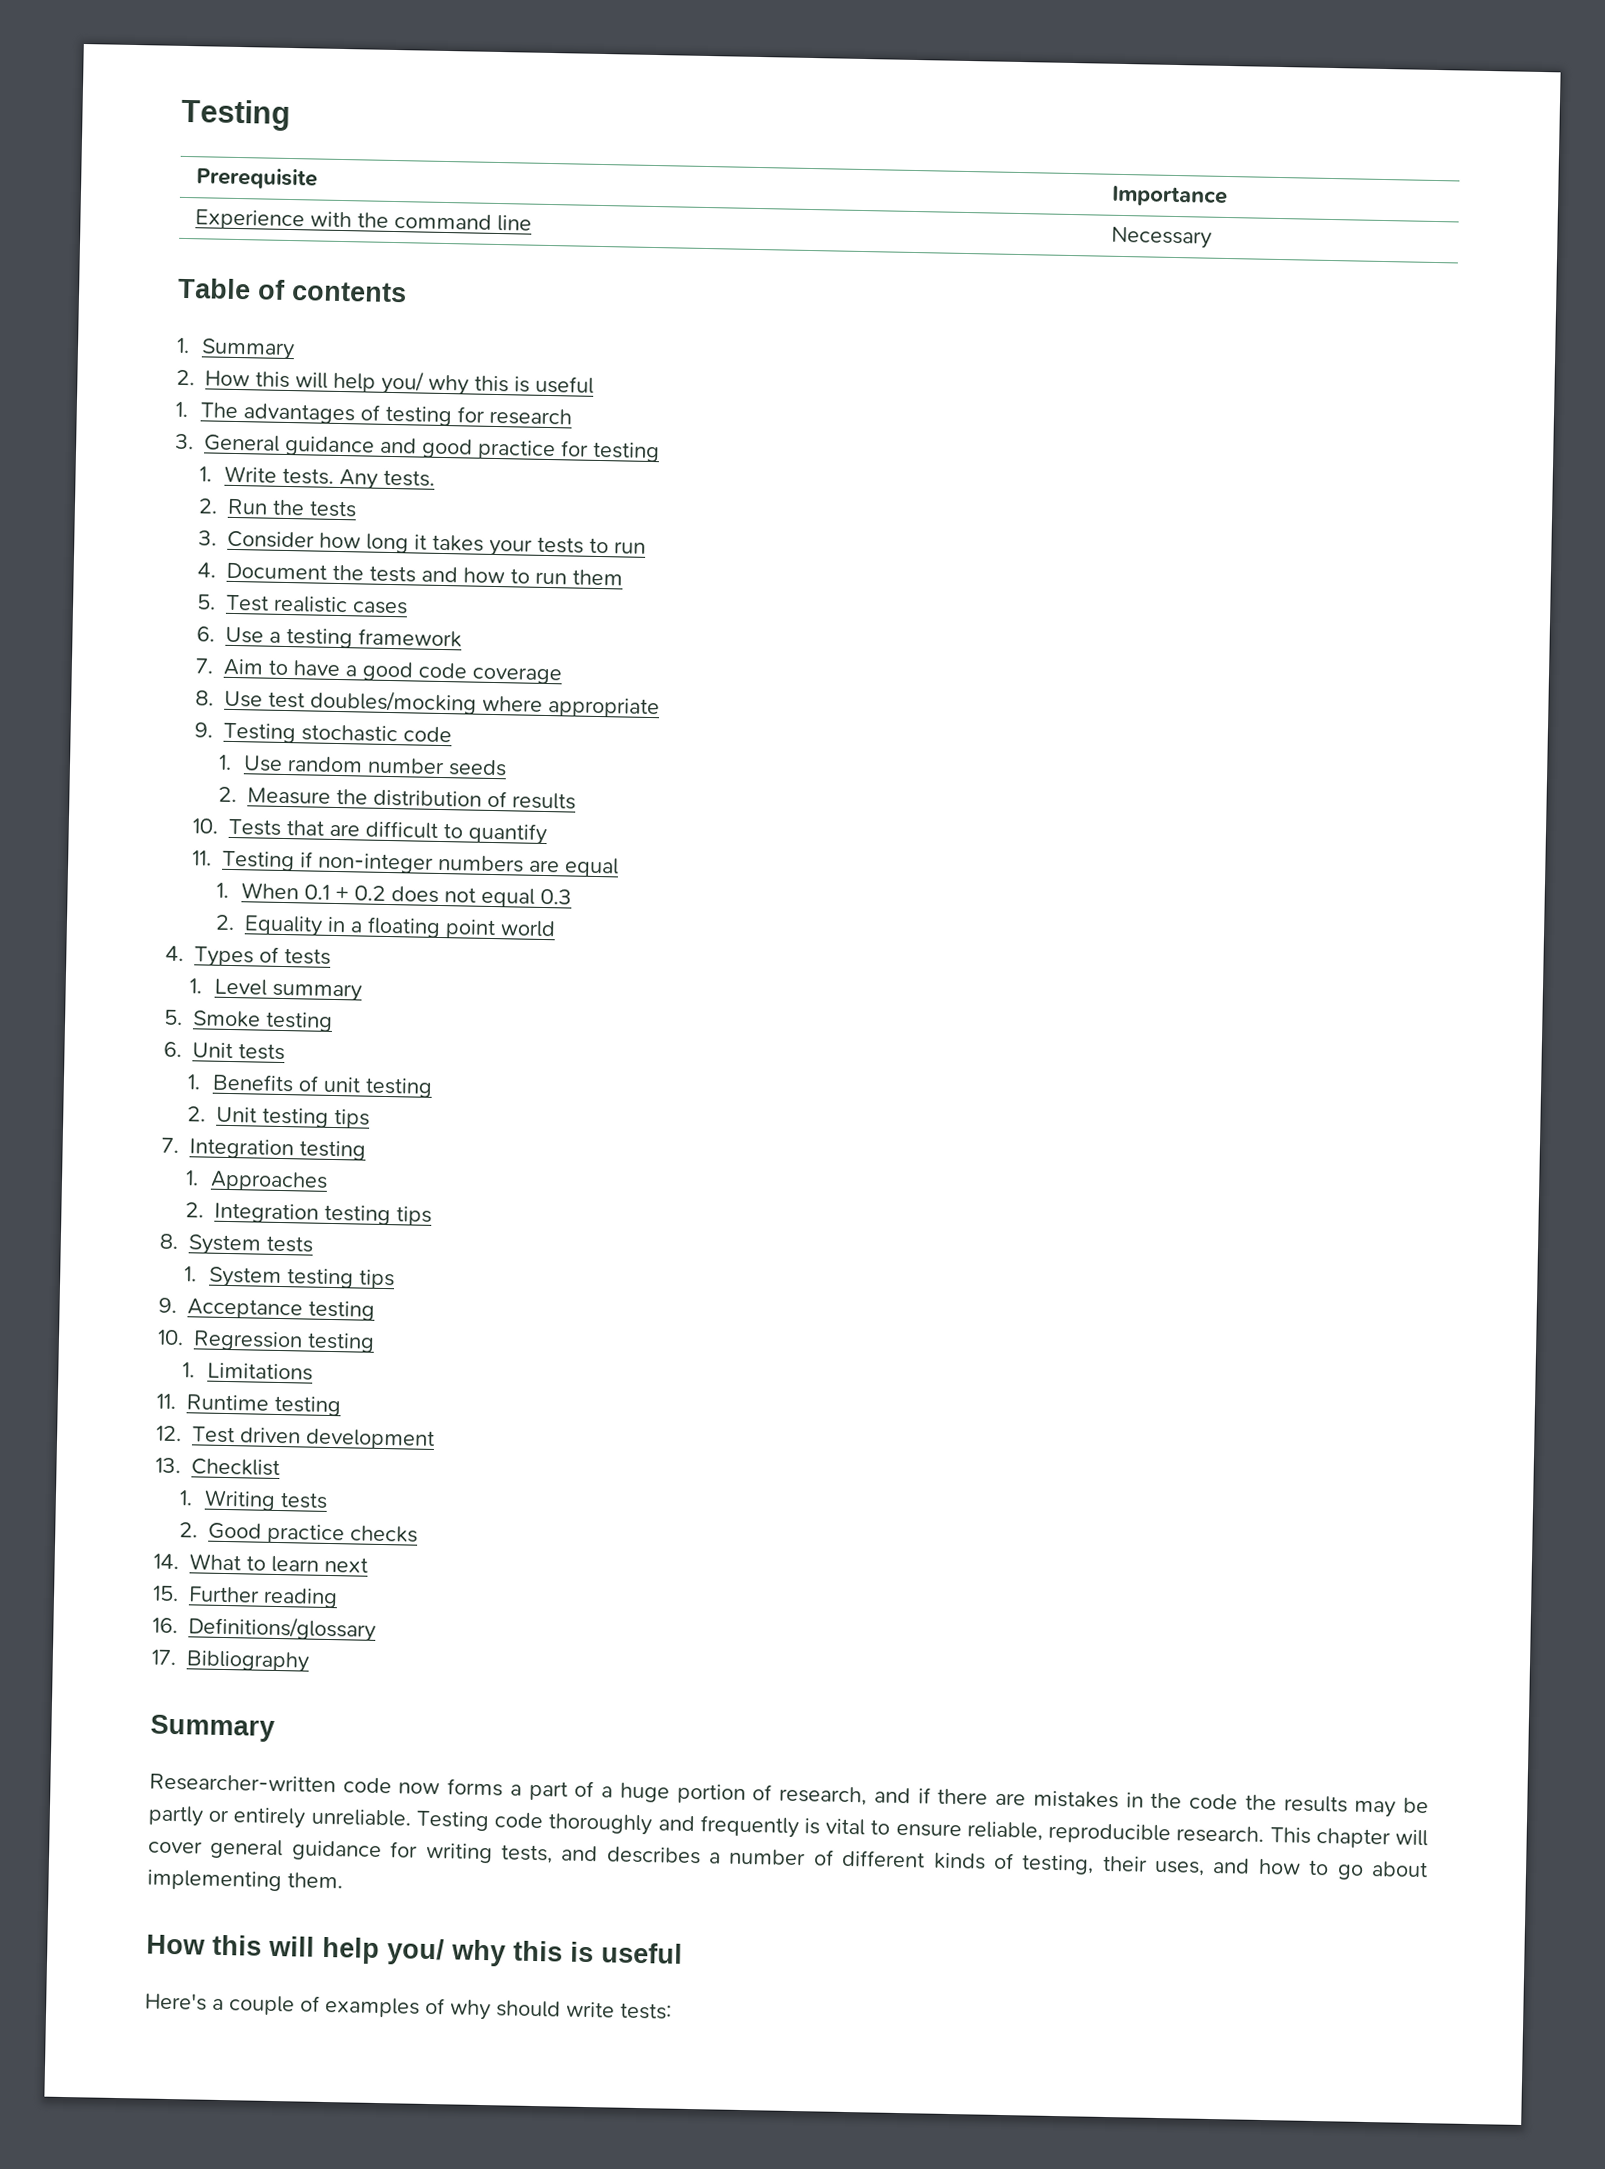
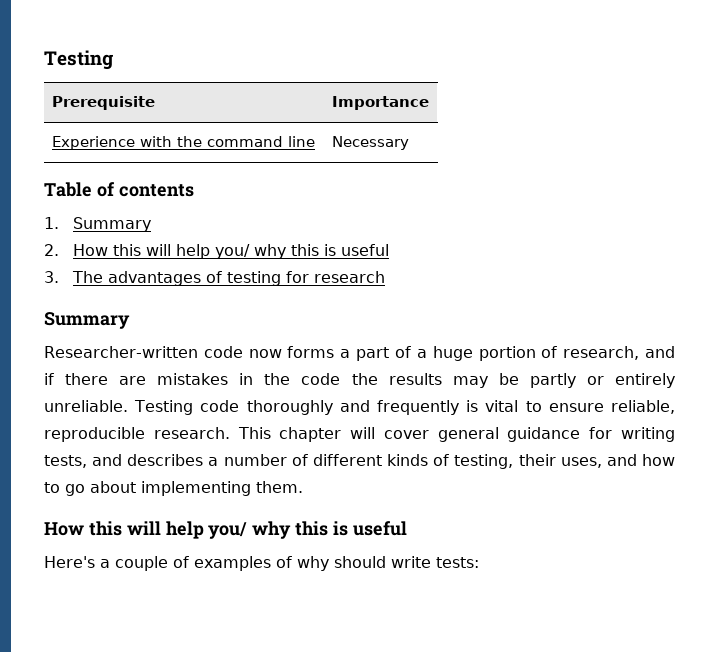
[175,401,188,418] 1. -> [44,271,59,283] 3.
[175,433,660,463] [198,465,435,490] [197,498,357,518] [197,530,646,557] [196,562,623,586] [196,594,408,615] [195,626,462,649] [194,658,562,685] [194,689,660,719] [193,722,452,744] [217,754,507,777] [217,786,576,810] [191,818,547,846] [191,850,619,878] [215,882,572,908] [214,914,556,940] [165,945,331,968] [188,978,362,1002] [164,1009,333,1032] [163,1041,285,1061] [186,1073,433,1098] [186,1106,370,1129] [161,1137,366,1161] [184,1170,328,1192] [184,1202,432,1226] [159,1233,313,1256] [183,1266,395,1290] [158,1297,375,1321] [157,1329,375,1353] [181,1362,313,1381] [156,1393,341,1417] [156,1425,435,1450] [155,1457,280,1477] [178,1489,328,1511] [178,1522,418,1545] [153,1553,368,1573] [152,1585,338,1609] [152,1615,376,1642] [151,1649,310,1673] // 3. General guidance and good practice for testing // 1. Write tests. Any tests. // 2. Run the tests // 3. Consider how long it takes your tests to run // 4. Document the tests and how to run them // 5. Test realistic cases // 6. Use a testing framework // 7. Aim to have a good code coverage // 8. Use test doubles/mocking where appropriate // 9. Testing stochastic code // 1. Use random number seeds // 2. Measure the distribution of results // 10. Tests that are difficult to quantify // 11. Testing if non-integer numbers are equal // 1. When 0.1 + 0.2 does not equal 0.3 // 2. Equality in a floating point world // 4. Types of tests // 1. Level summary // 5. Smoke testing // 6. Unit tests // 1. Benefits of unit testing // 2. Unit testing tips // 7. Integration testing // 1. Approaches // 2. Integration testing tips // 8. System tests // 1. System testing tips // 9. Acceptance testing // 10. Regression testing // 1. Limitations // 11. Runtime testing // 12. Test driven development // 13. Checklist // 1. Writing tests // 2. Good practice checks // 14. What to learn next // 15. Further reading // 16. Definitions/glossary // 17. Bibliography -> (385, 277) none

